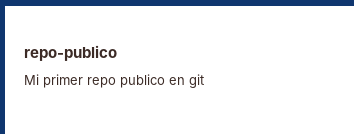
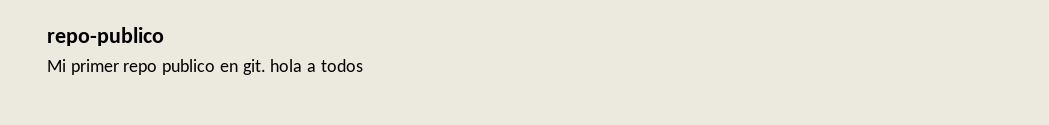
[189,74,204,88] git -> [242,59,363,75] git. hola a todos

